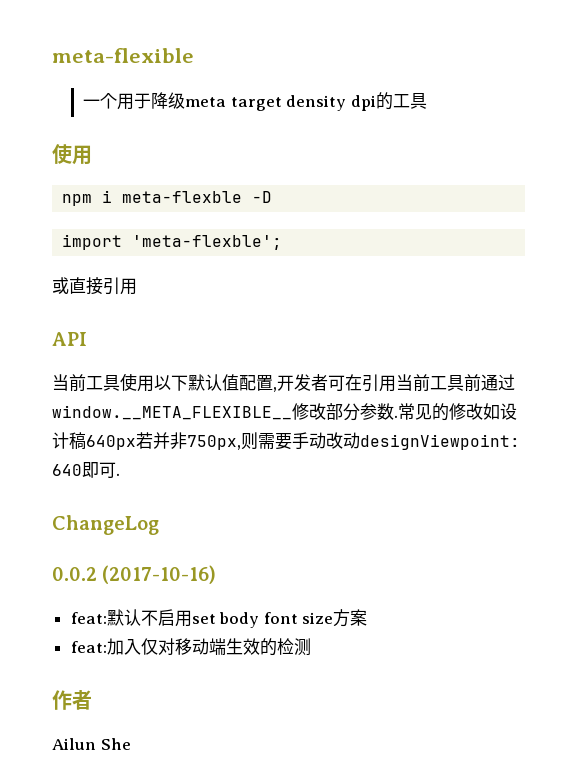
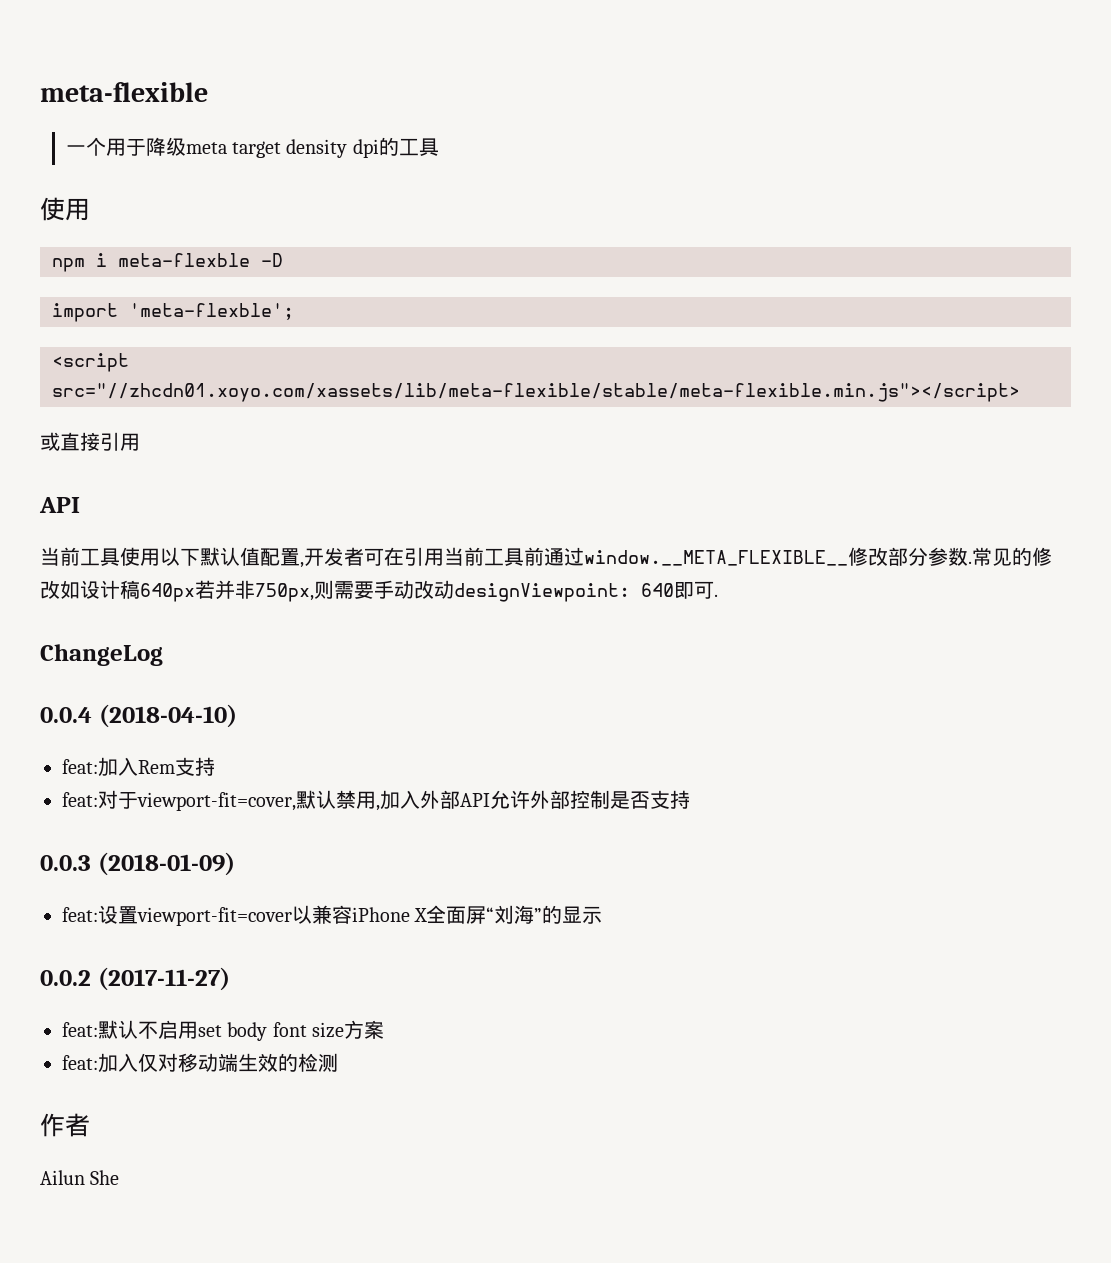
(283, 242) none -> [52,353,129,372] [52,383,1020,402] // <script src="//zhcdn01.xoyo.com/xassets/lib/meta-flexible/stable/meta-flexible.min.js"></script>
(159, 525) none -> [40,704,237,728] [62,757,215,777] [62,790,690,811] [40,852,235,876] [62,905,603,926] // 0.0.4 (2018-04-10) // feat:加入Rem支持 // feat:对于viewport-fit=cover,默认禁用,加入外部API允许外部控制是否支持 // 0.0.3 (2018-01-09) // feat:设置viewport-fit=cover以兼容iPhone X全面屏“刘海”的显示
[102,565,217,584] (2017-10-16) -> [97,967,230,991] (2017-11-27)

